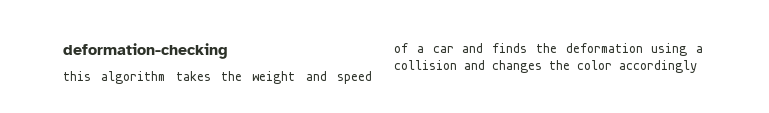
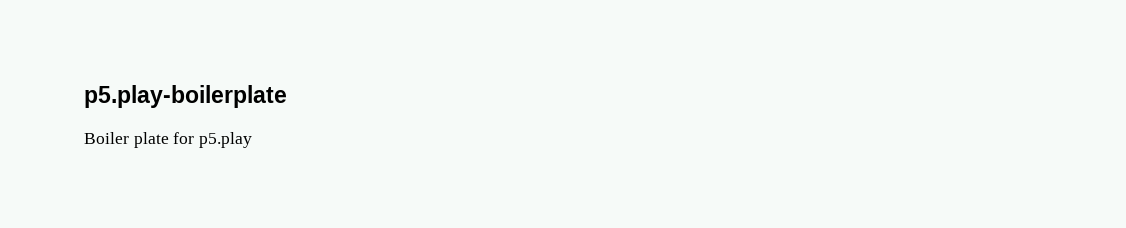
[63,43,228,59] [63,71,373,84] [394,43,703,56] [394,60,697,73] deformation-checking // this algorithm takes the weight and speed of a car and finds the deformation using a collision and changes the color accordingly -> [84,85,287,108] [84,132,253,148] p5.play-boilerplate // Boiler plate for p5.play

